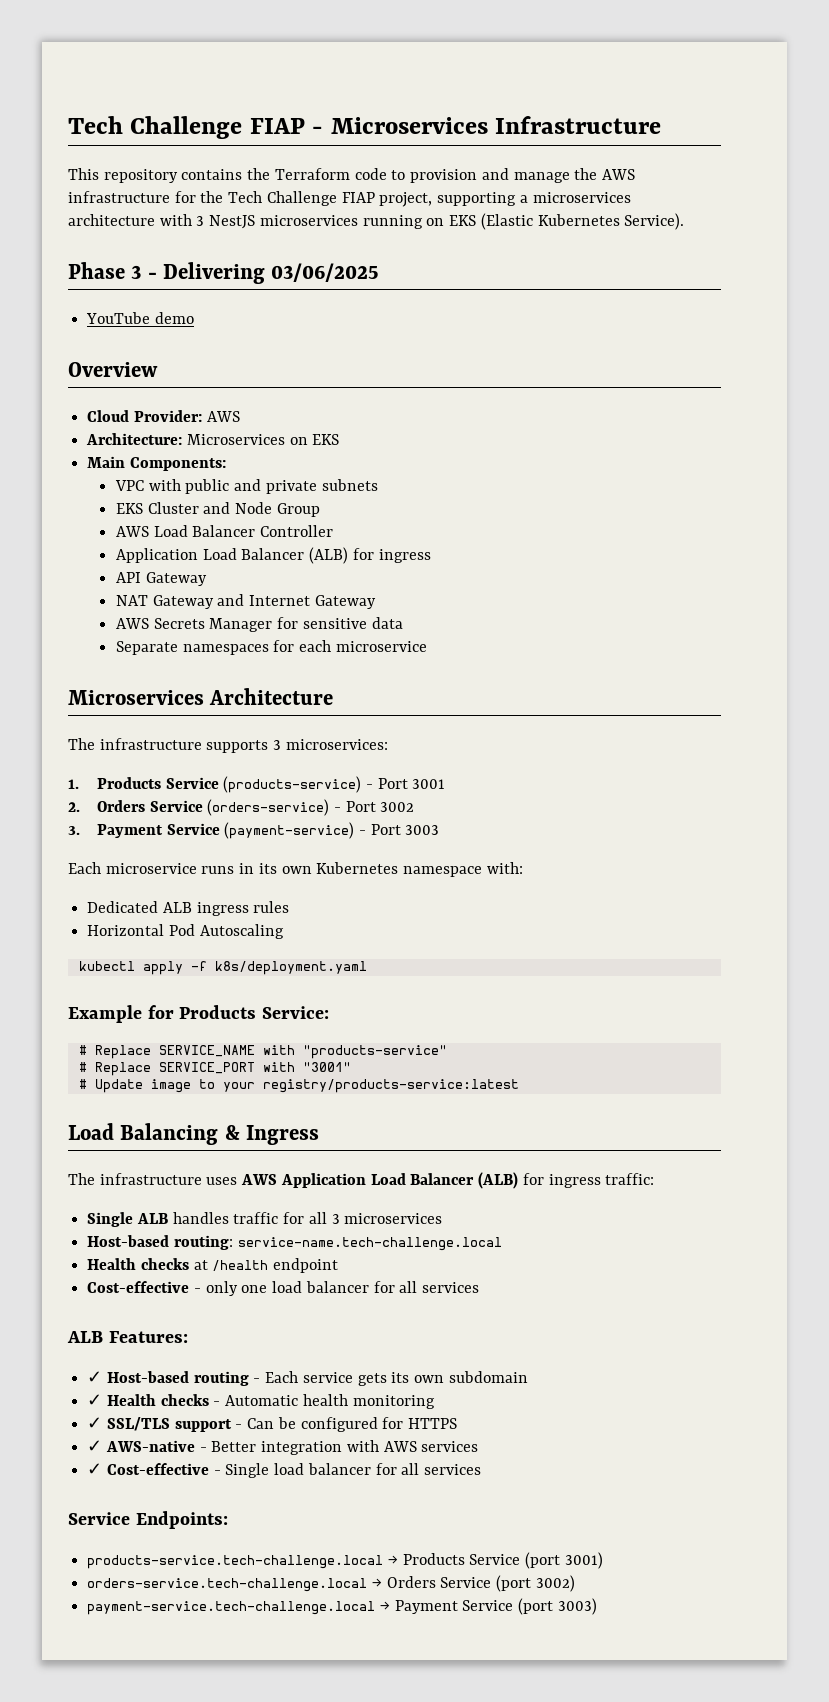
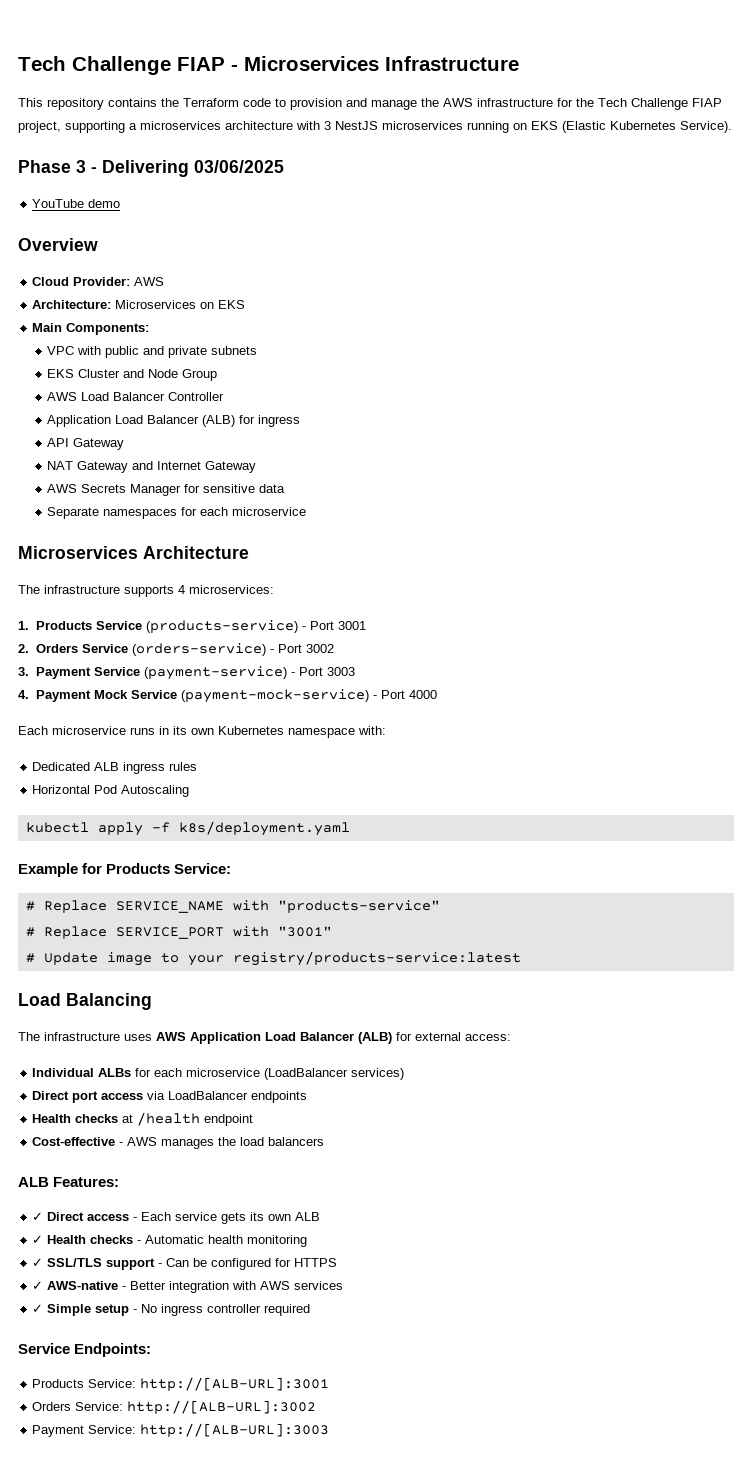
[273,740,282,750] 3 -> [178,585,185,594] 4
(440, 830) none -> [18,689,437,703] // 4. Payment Mock Service (payment-mock-service) - Port 4000
[224,1125,320,1145] & Ingress -> (152, 1001) none
[548,1173,655,1188] [87,1212,443,1227] [87,1235,502,1251] ingress traffic: // Single ALB handles traffic for all 3 microservices // Host-based routing: service-name.tech-challenge.local -> [415,1032,511,1041] [32,1068,405,1080] [32,1091,308,1103] external access: // Individual ALBs for each microservice (LoadBalancer services) // Direct port access via LoadBalancer endpoints
[205,1281,480,1296] only one load balancer for all services -> [127,1137,325,1149] AWS manages the load balancers
[106,1371,249,1386] Host-based routing -> [47,1212,130,1221] Direct access
[448,1371,528,1383] subdomain -> [295,1212,321,1221] ALB
[106,1463,482,1478] [68,1511,228,1529] [87,1552,603,1569] [87,1575,575,1592] [87,1598,597,1615] Cost-effective - Single load balancer for all services // Service Endpoints: // products-service.tech-challenge.local → Products Service (port 3001) // orders-service.tech-challenge.local → Orders Service (port 3002) // payment-service.tech-challenge.local → Payment Service (port 3003) -> [47,1304,311,1316] [18,1343,152,1357] [32,1377,330,1391] [32,1400,317,1414] [32,1423,330,1437] Simple setup - No ingress controller required // Service Endpoints: // Products Service: http://[ALB-URL]:3001 // Orders Service: http://[ALB-URL]:3002 // Payment Service: http://[ALB-URL]:3003

